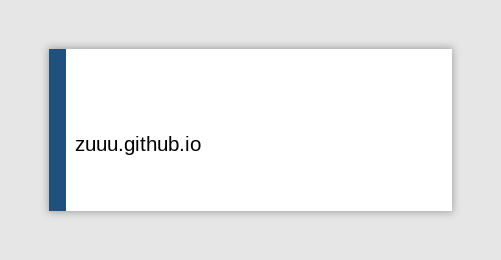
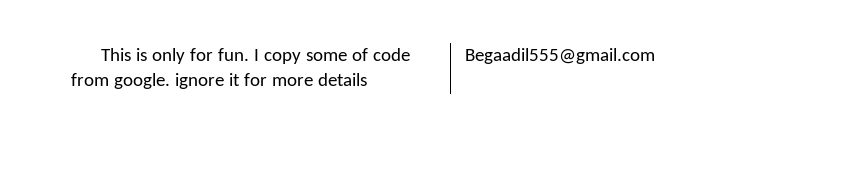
[75,136,201,155] zuuu.github.io -> [101,48,410,64] [71,73,367,89] [465,48,655,64] This is only for fun. I copy some of code from google. ignore it for more details Begaadil555@gmail.com

